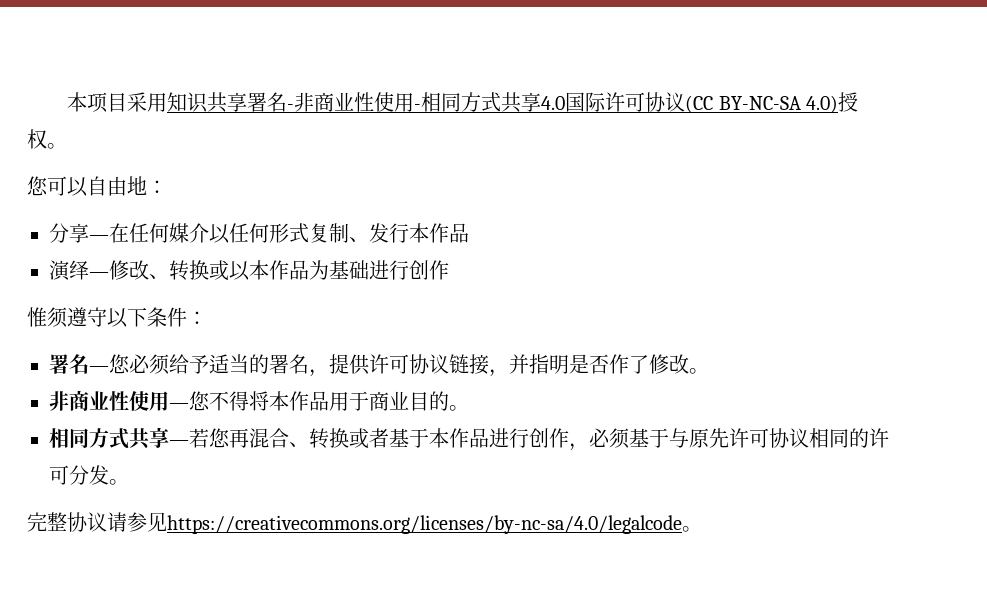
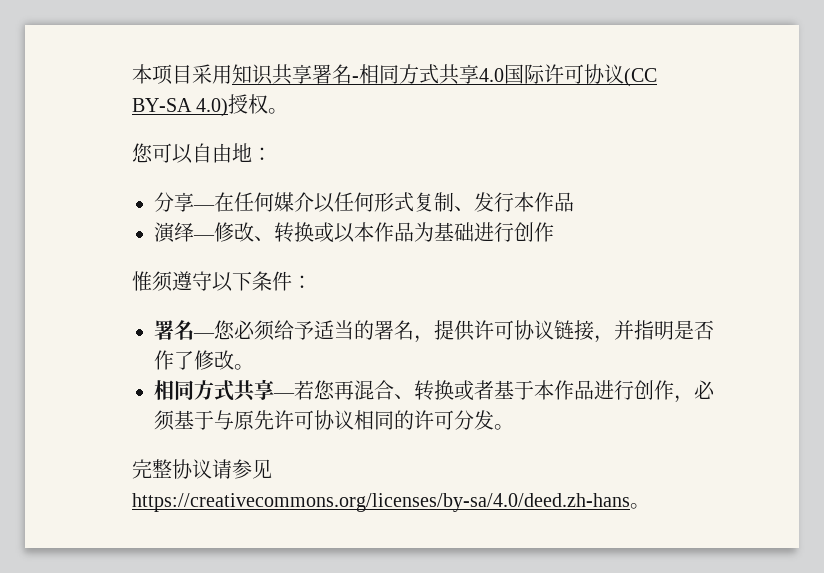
[294,92,422,112] 非商业性使用- -> (359, 79) none
[718,96,801,110] BY-NC-SA -> [132,98,192,112] BY-SA
[49,390,469,411] // 非商业性使用—您不得将本作品用于商业目的。 -> (254, 367) none
[167,515,682,534] https://creativecommons.org/licenses/by-nc-sa/4.0/legalcode -> [132,493,630,512] https://creativecommons.org/licenses/by-sa/4.0/deed.zh-hans

